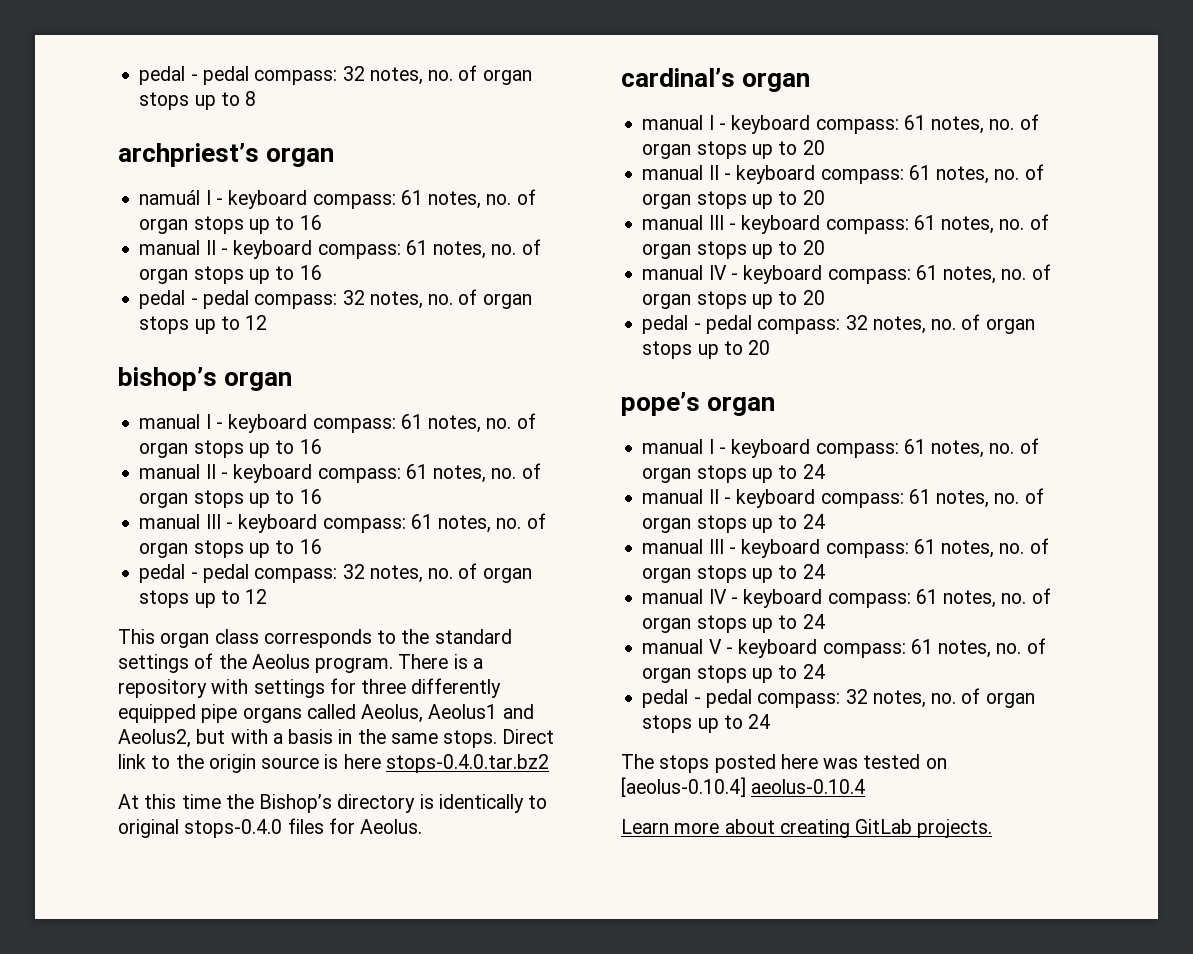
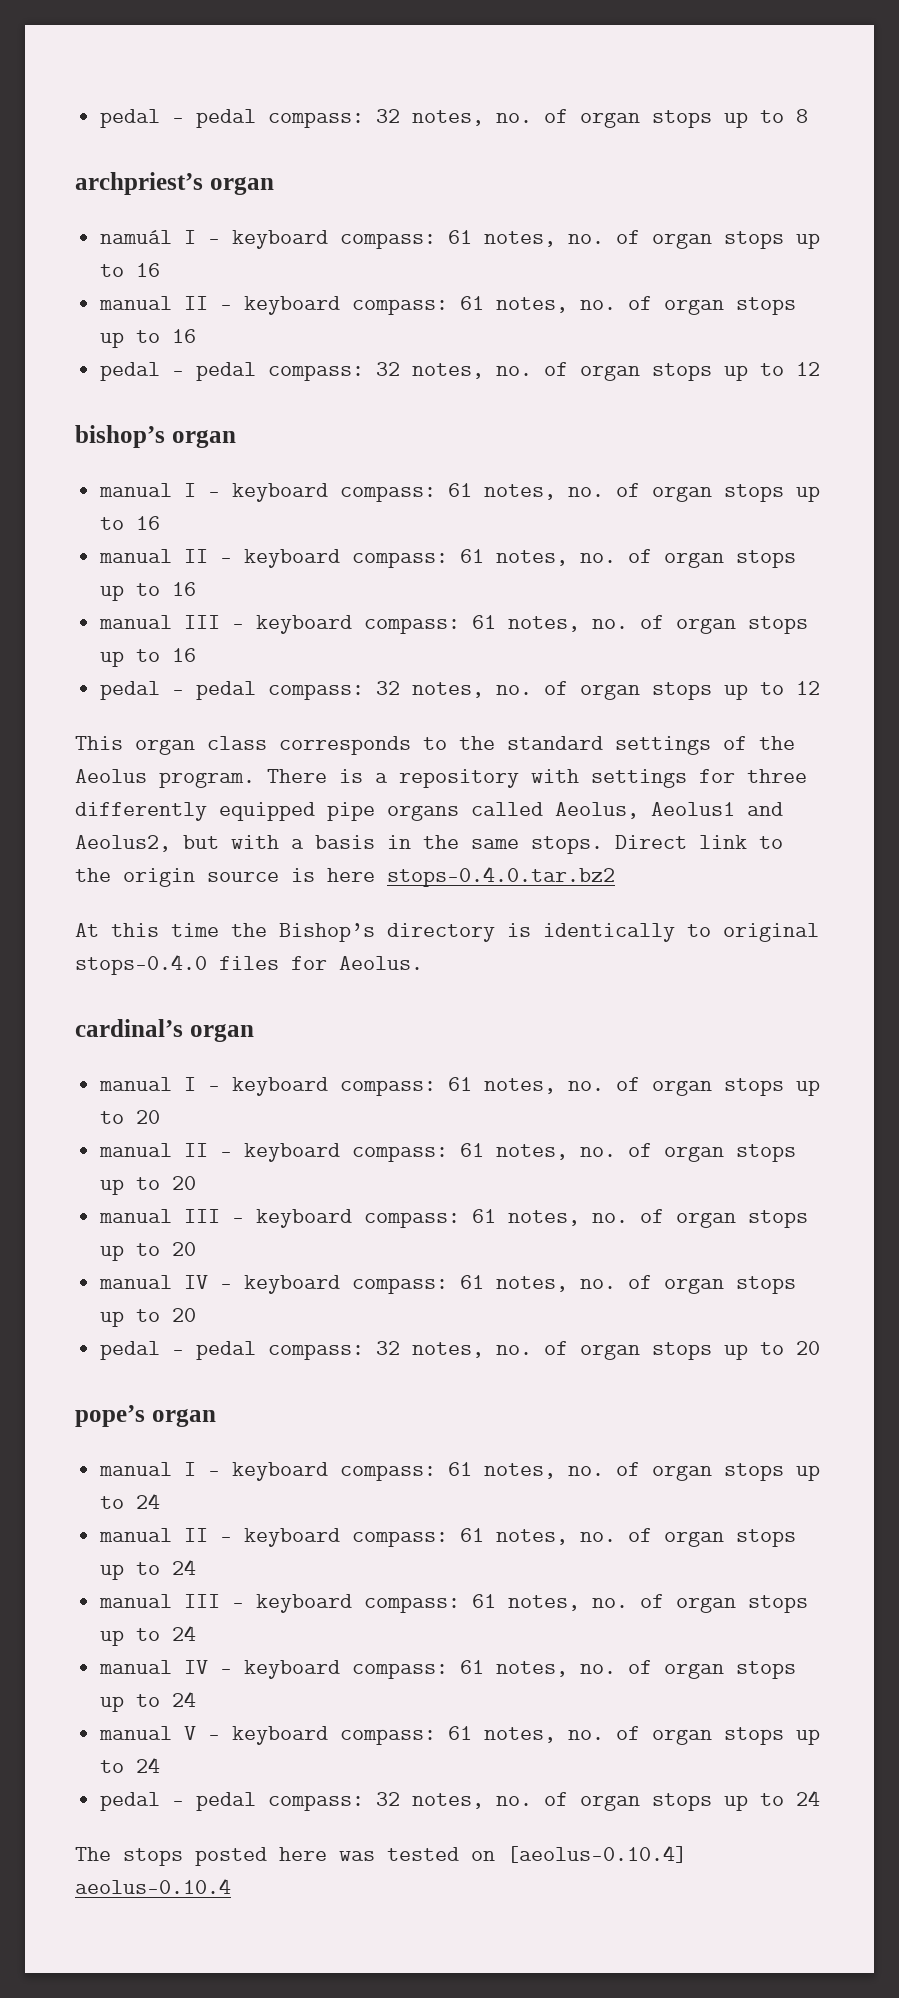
[621,819,993,838] // Learn more about creating GitLab projects. -> (231, 1886) none

